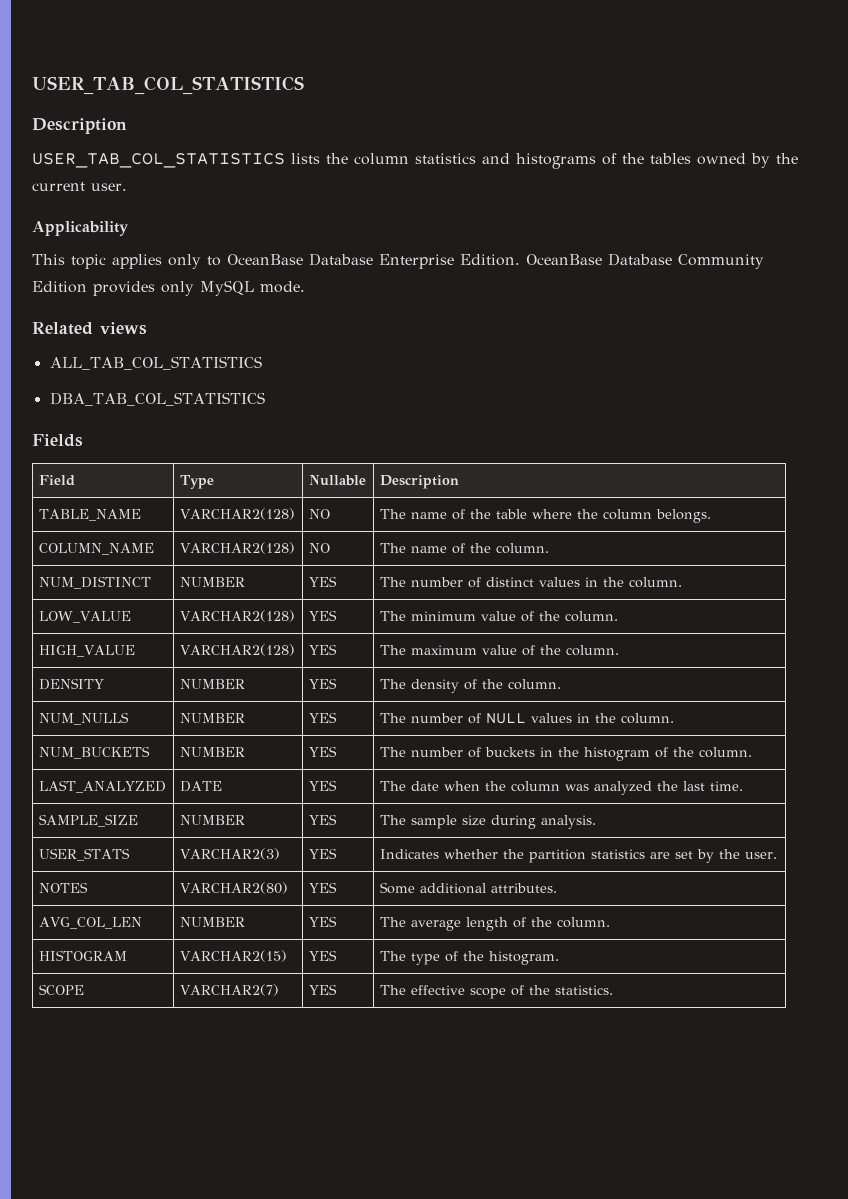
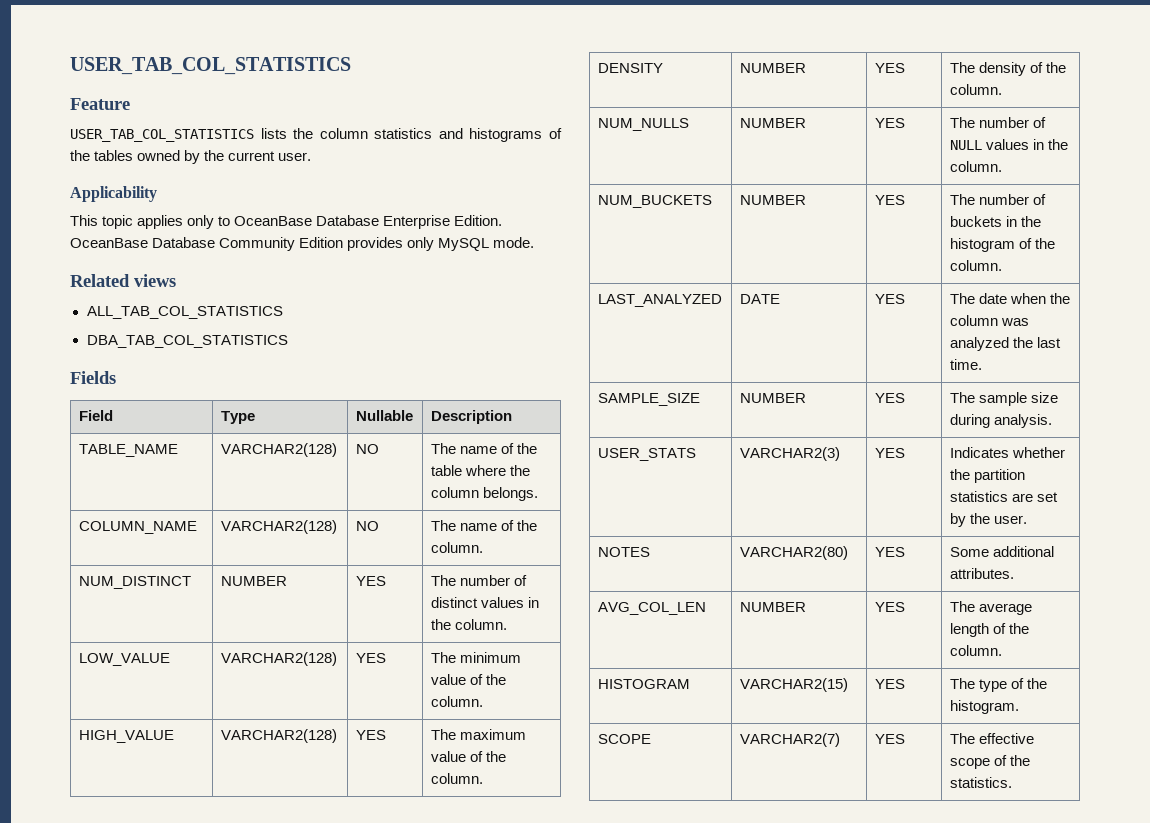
[32,118,127,134] Description -> [70,98,130,110] Feature

